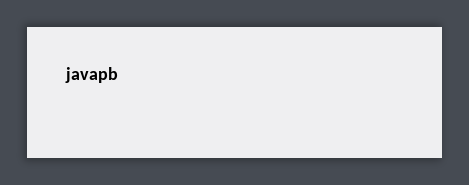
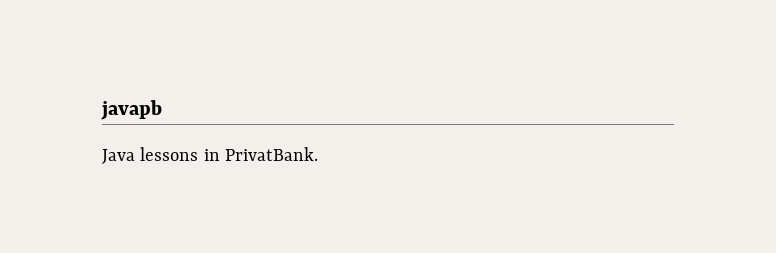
(118, 75) none -> [102,147,319,164] // Java lessons in PrivatBank.

